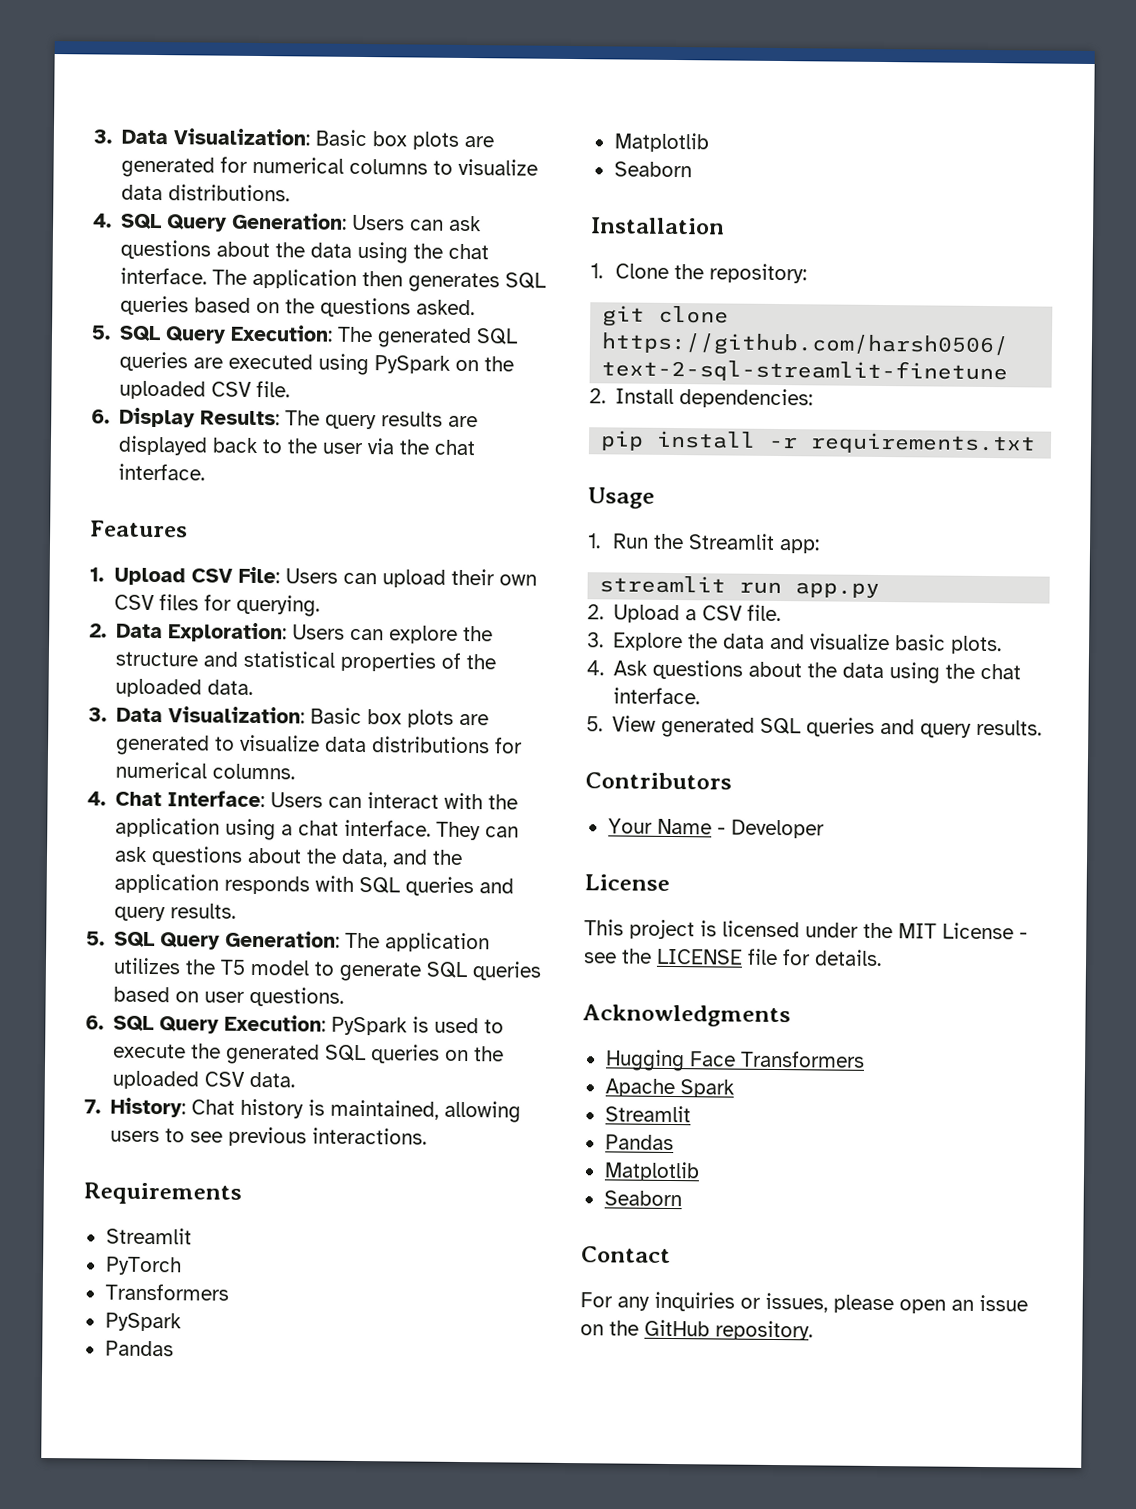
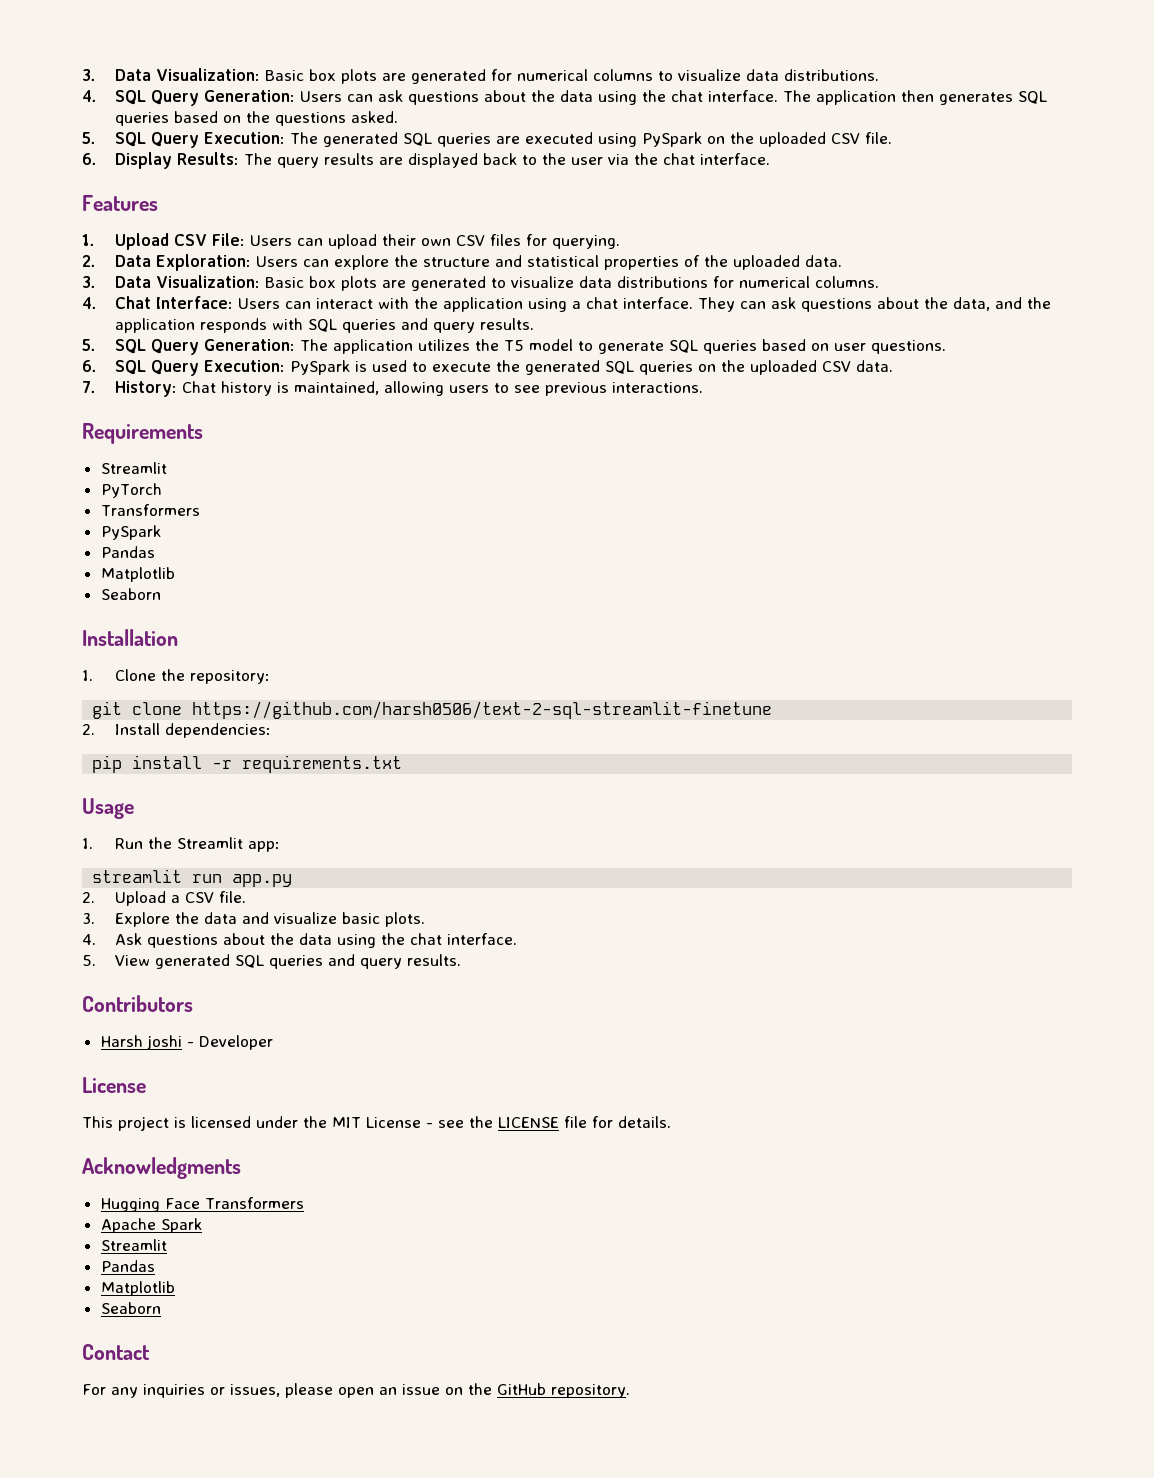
[607,818,712,835] Your Name -> [100,1035,182,1050] Harsh joshi

